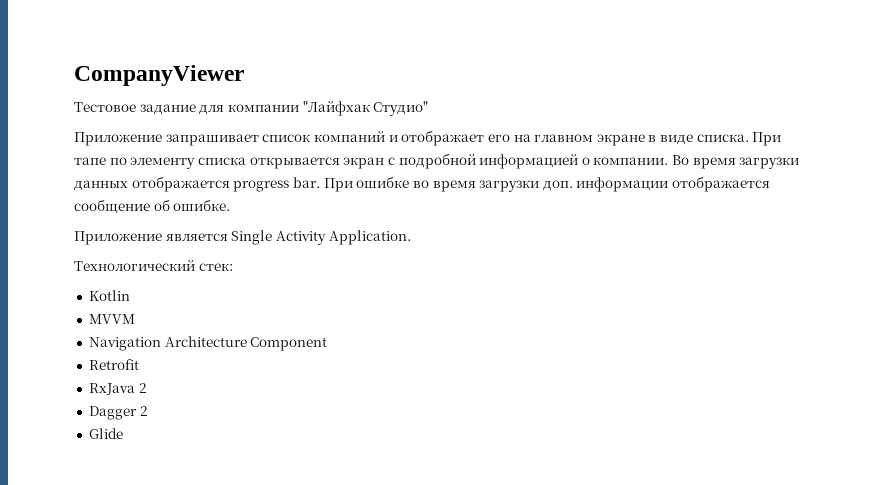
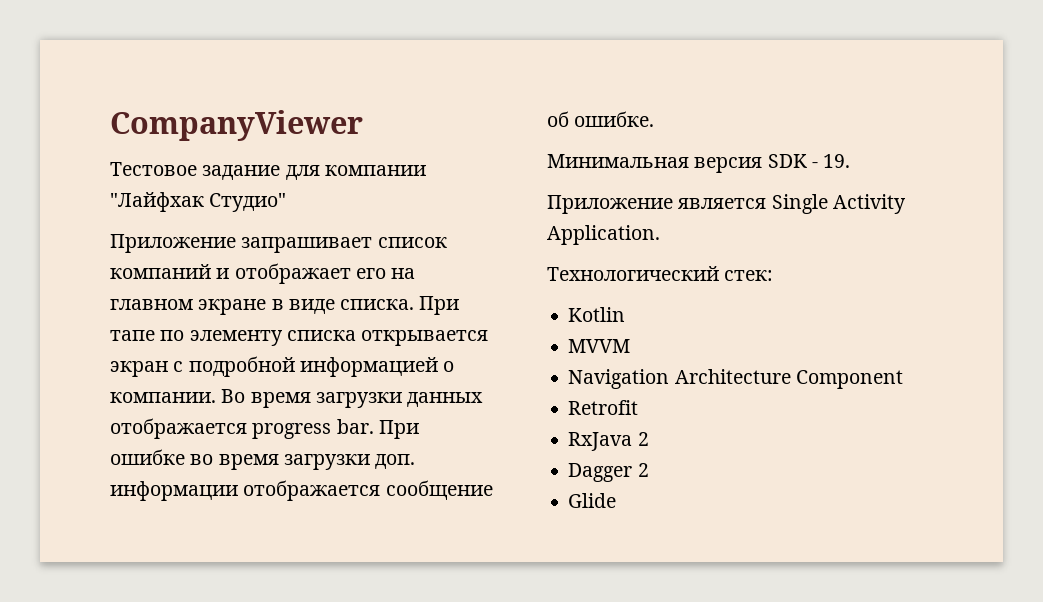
(231, 205) none -> [547,154,851,173] // Минимальная версия SDK - 19.

